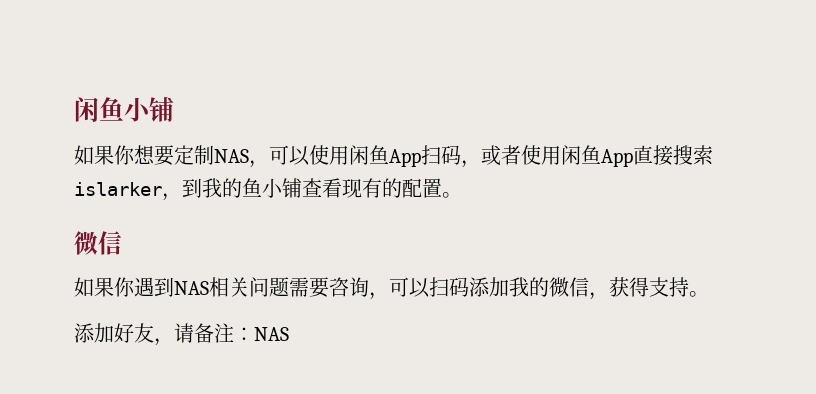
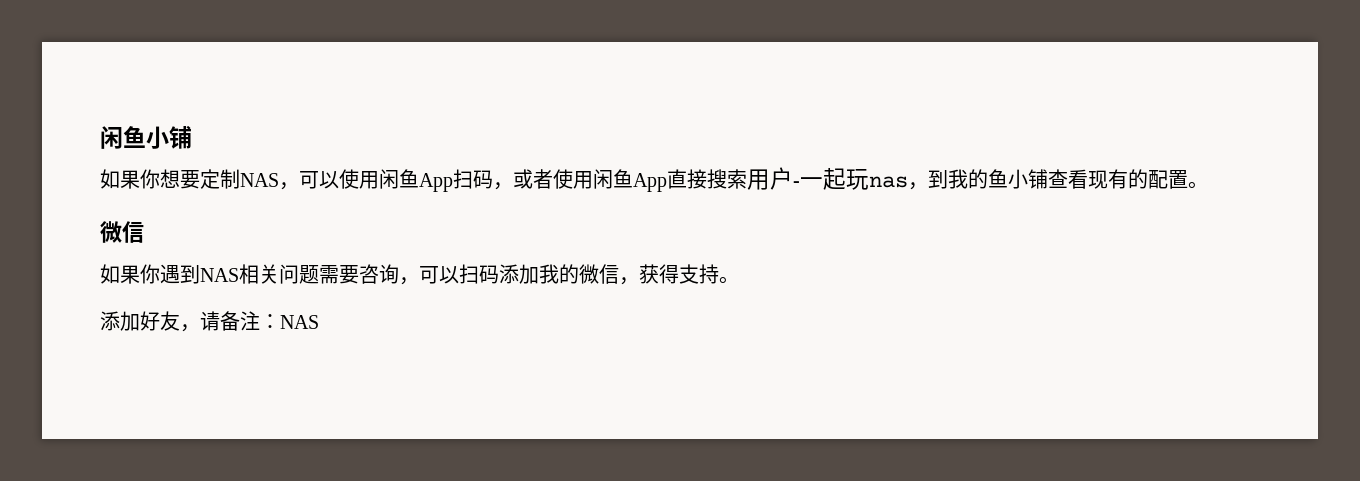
[74,182,162,196] islarker -> [747,167,908,190] 用户-一起玩nas

